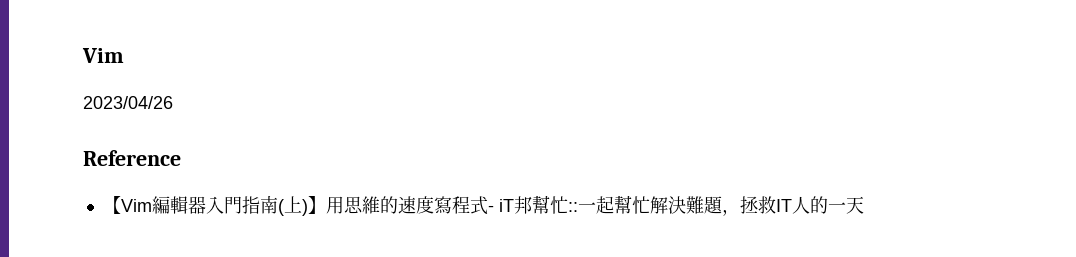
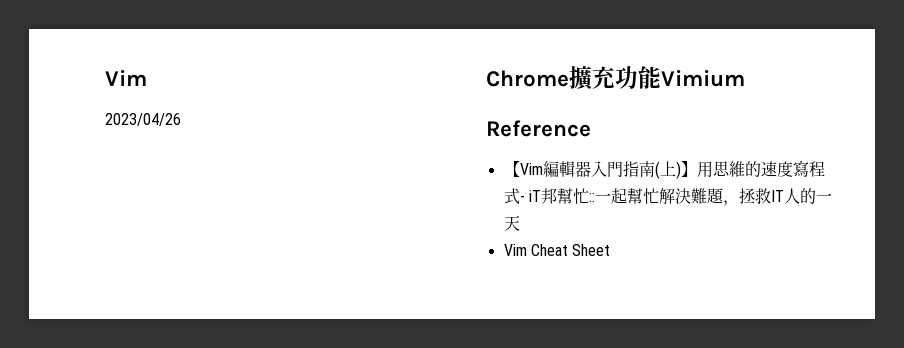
(173, 102) none -> [486,66,745,91] // Chrome擴充功能Vimium
(864, 205) none -> [503,244,611,256] // Vim Cheat Sheet

